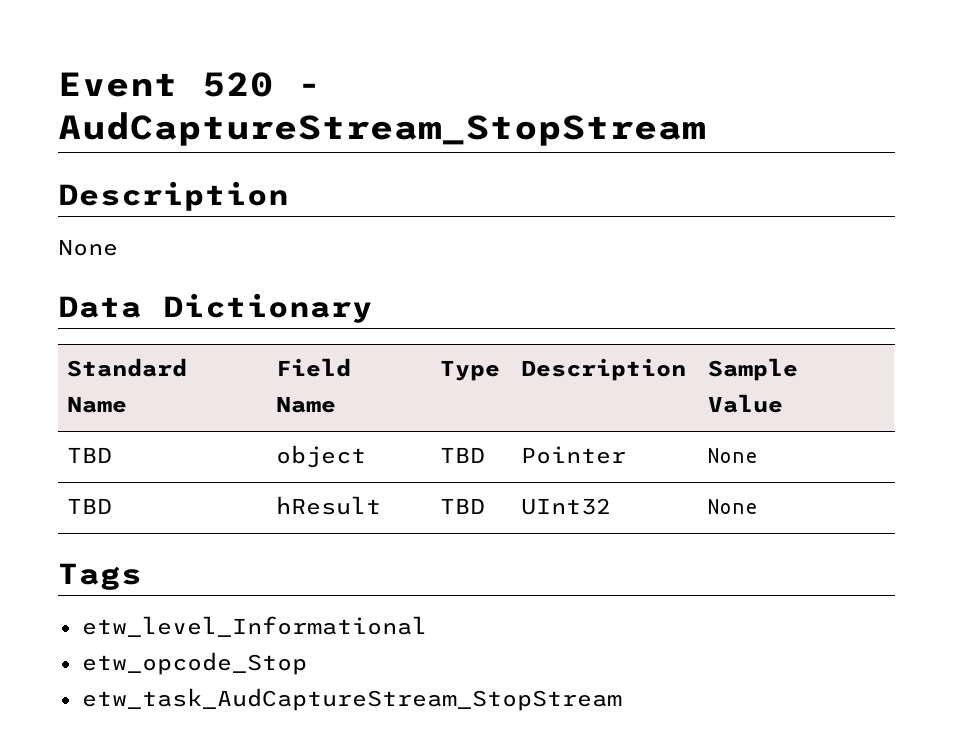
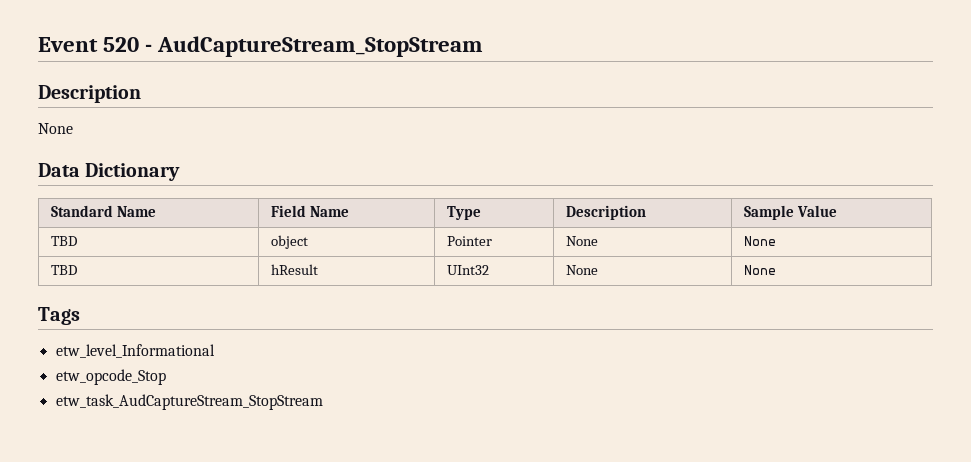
[440,447,486,463] [521,446,627,464] TBD | Pointer -> [446,236,492,246] [565,236,598,246] Pointer | None
[440,498,486,514] [521,498,612,515] TBD | UInt32 -> [446,265,489,275] [565,265,598,275] UInt32 | None

